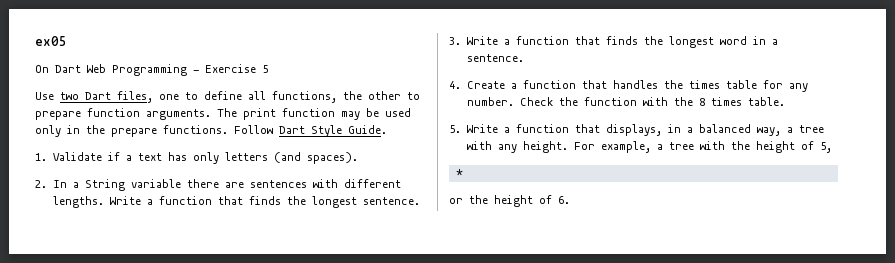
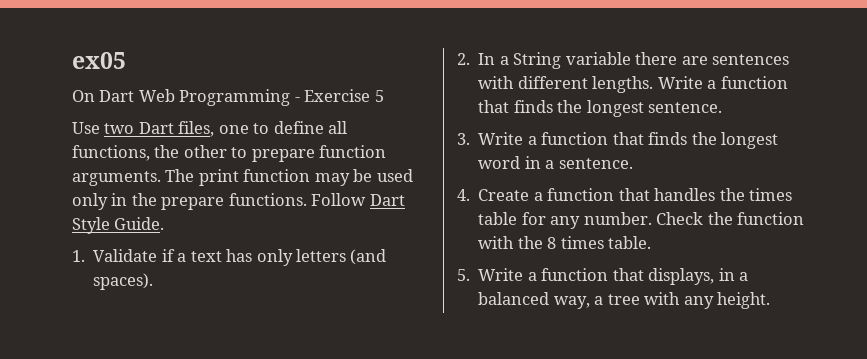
[573,141,832,153] [455,169,463,177] [449,195,570,207] For example, a tree with the height of 5, // * // or the height of 6. -> (770, 300) none

